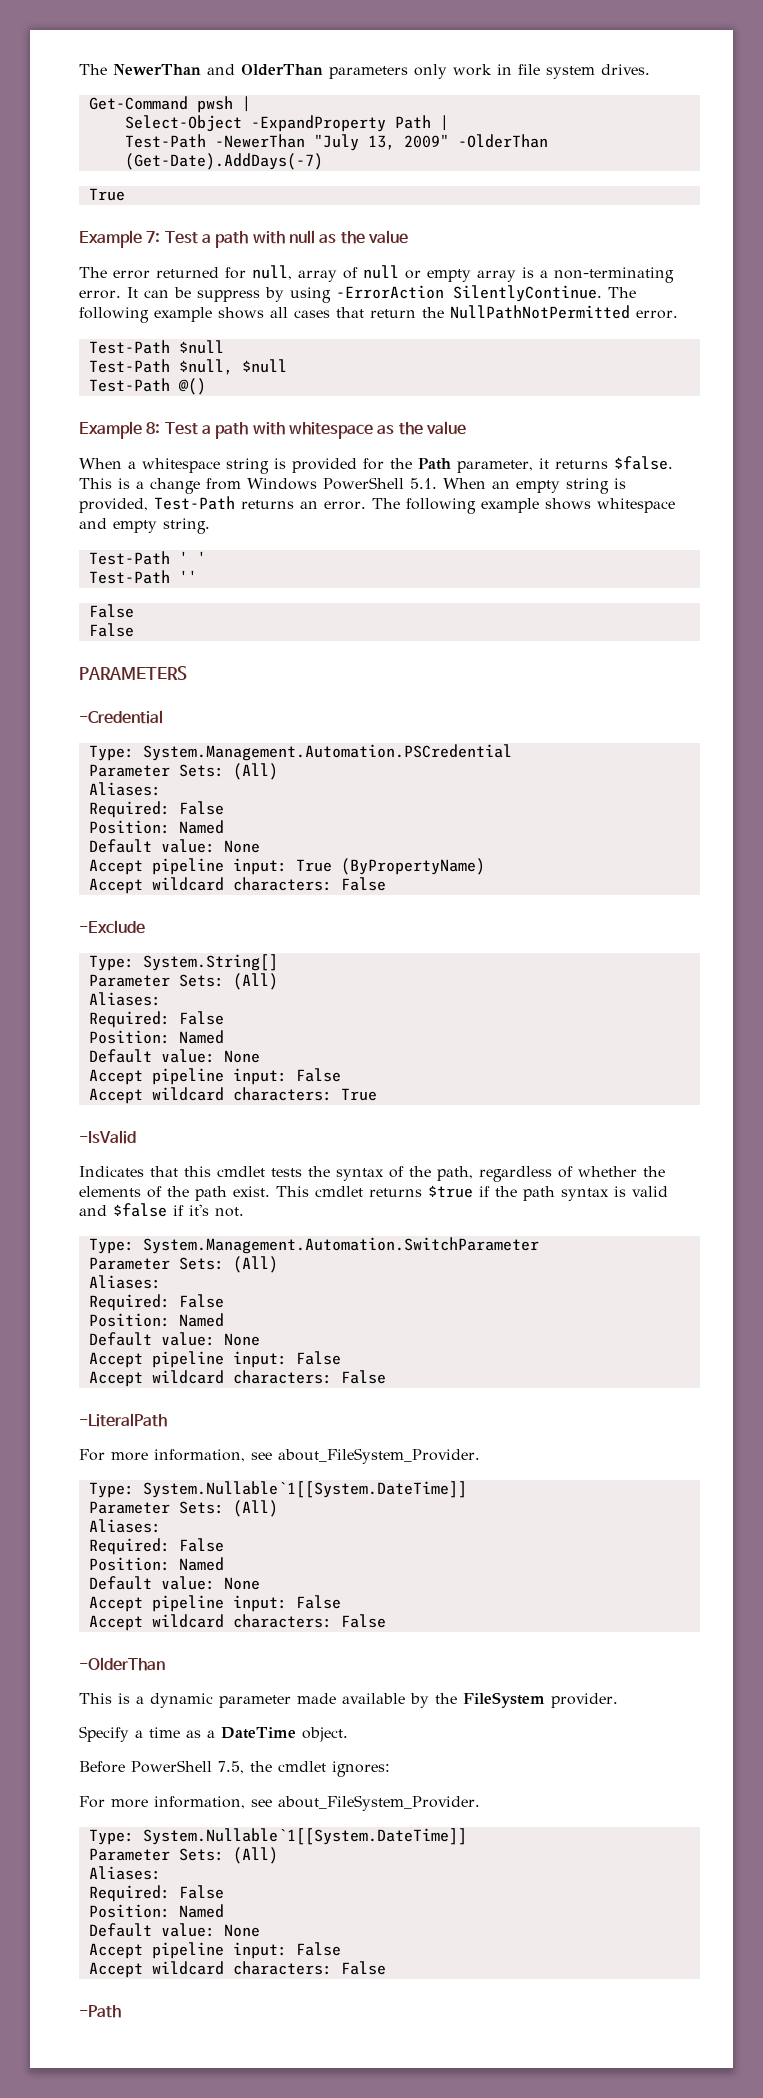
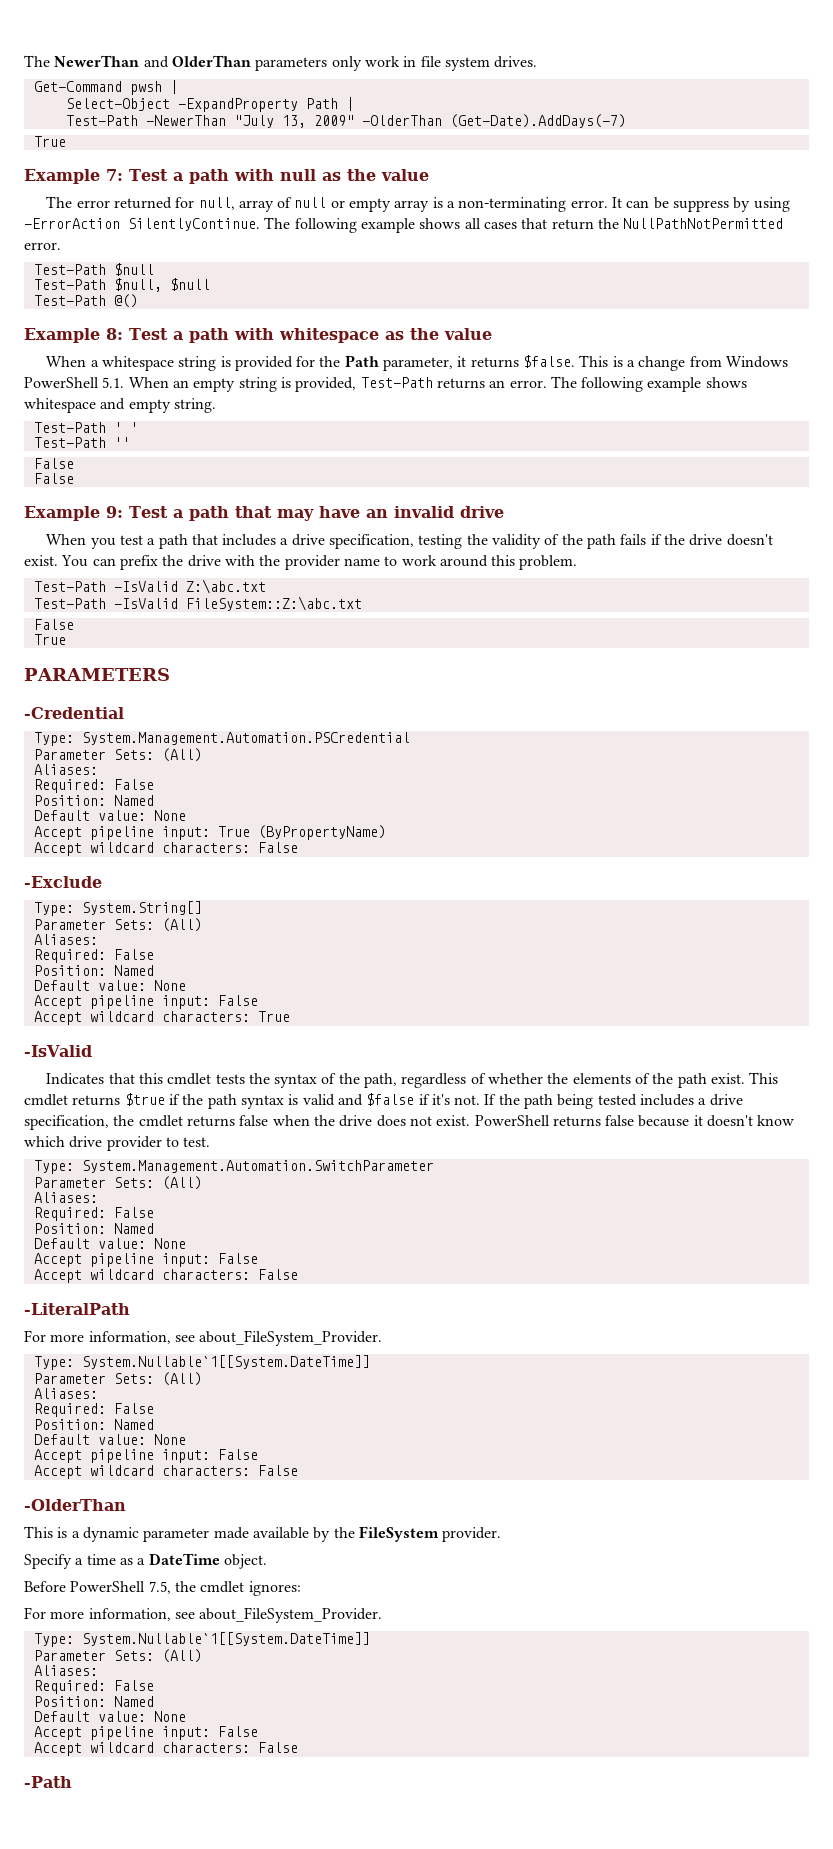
(134, 630) none -> [24,506,504,521] [46,534,773,549] [24,555,578,570] [33,579,266,594] [33,596,362,611] [33,619,74,630] [33,634,66,645] // Example 9: Test a path that may have an invalid drive // When you test a path that includes a drive specification, testing the validity of the path fails if the drive doesn't exist. You can prefix the drive with the provider name to work around this problem. // Test-Path -IsValid Z:\abc.txt // Test-Path -IsValid FileSystem::Z:\abc.txt // False // True
(244, 1212) none -> [484,1094,743,1109] [24,1115,795,1130] [24,1136,211,1151] If the path being tested includes a drive specification, the cmdlet returns false when the drive does not exist. PowerShell returns false because it doesn't know which drive provider to test.

